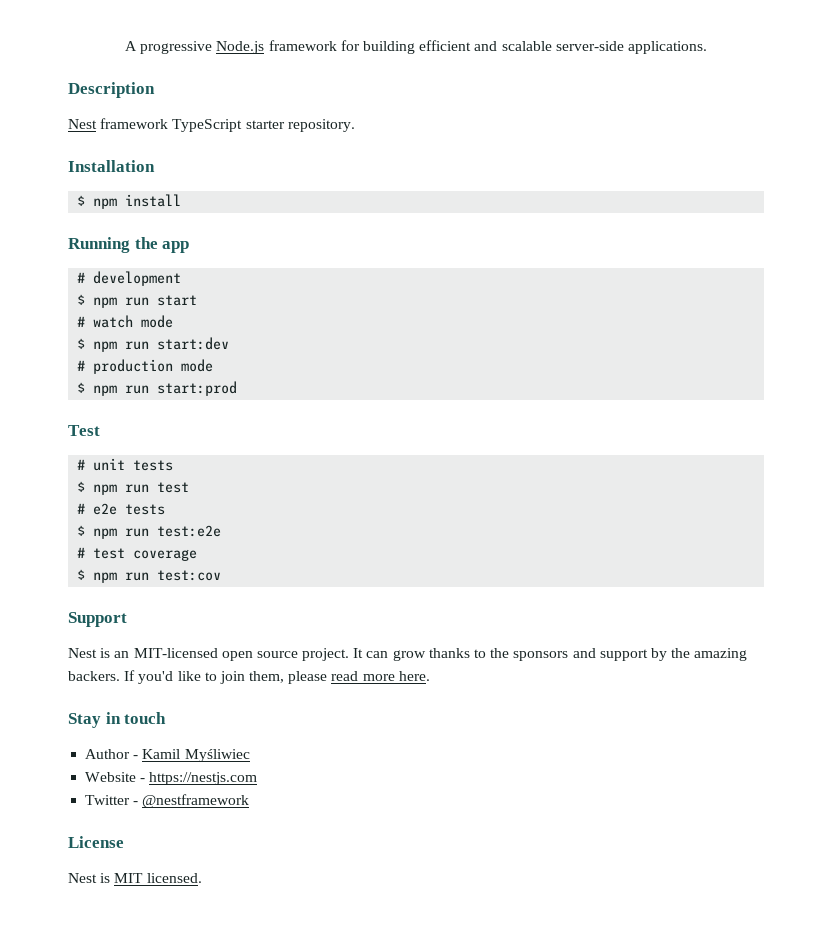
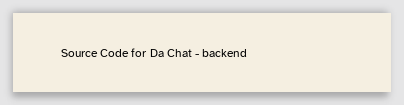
[125,40,707,54] [68,82,155,98] [68,118,355,132] [68,160,155,172] [77,194,182,209] [68,237,190,253] [77,271,182,286] [77,294,198,308] [77,315,174,328] [77,337,230,352] [77,359,214,374] [77,381,238,396] [68,425,100,436] [77,458,174,471] [77,481,190,495] [77,503,166,515] [77,525,222,539] [77,547,198,561] [77,569,222,583] [68,612,127,627] [68,648,748,661] [68,670,430,684] [68,712,167,728] [85,749,250,762] [85,772,258,785] [85,794,250,808] [68,836,124,848] [68,873,202,883] A progressive Node.js framework for building efficient and scalable server-side applications. // Description // Nest framework TypeScript starter repository. // Installation // $ npm install // Running the app // # development // $ npm run start // # watch mode // $ npm run start:dev // # production mode // $ npm run start:prod // Test // # unit tests // $ npm run test // # e2e tests // $ npm run test:e2e // # test coverage // $ npm run test:cov // Support // Nest is an MIT-licensed open source project. It can grow thanks to the sponsors and support by the amazing backers. If you'd like to join them, please read more here. // Stay in touch // Author - Kamil Myśliwiec // Website - https://nestjs.com // Twitter - @nestframework // License // Nest is MIT licensed. -> [61,48,248,57] Source Code for Da Chat - backend

